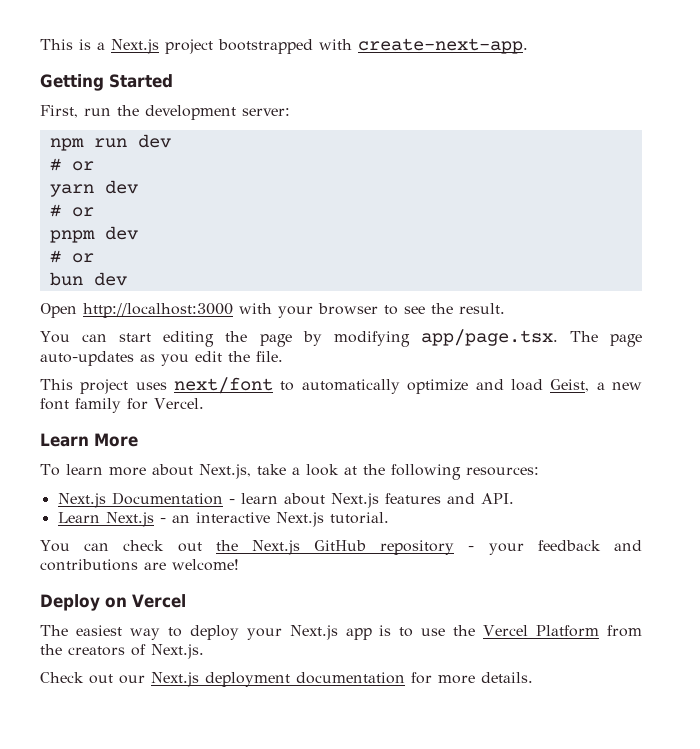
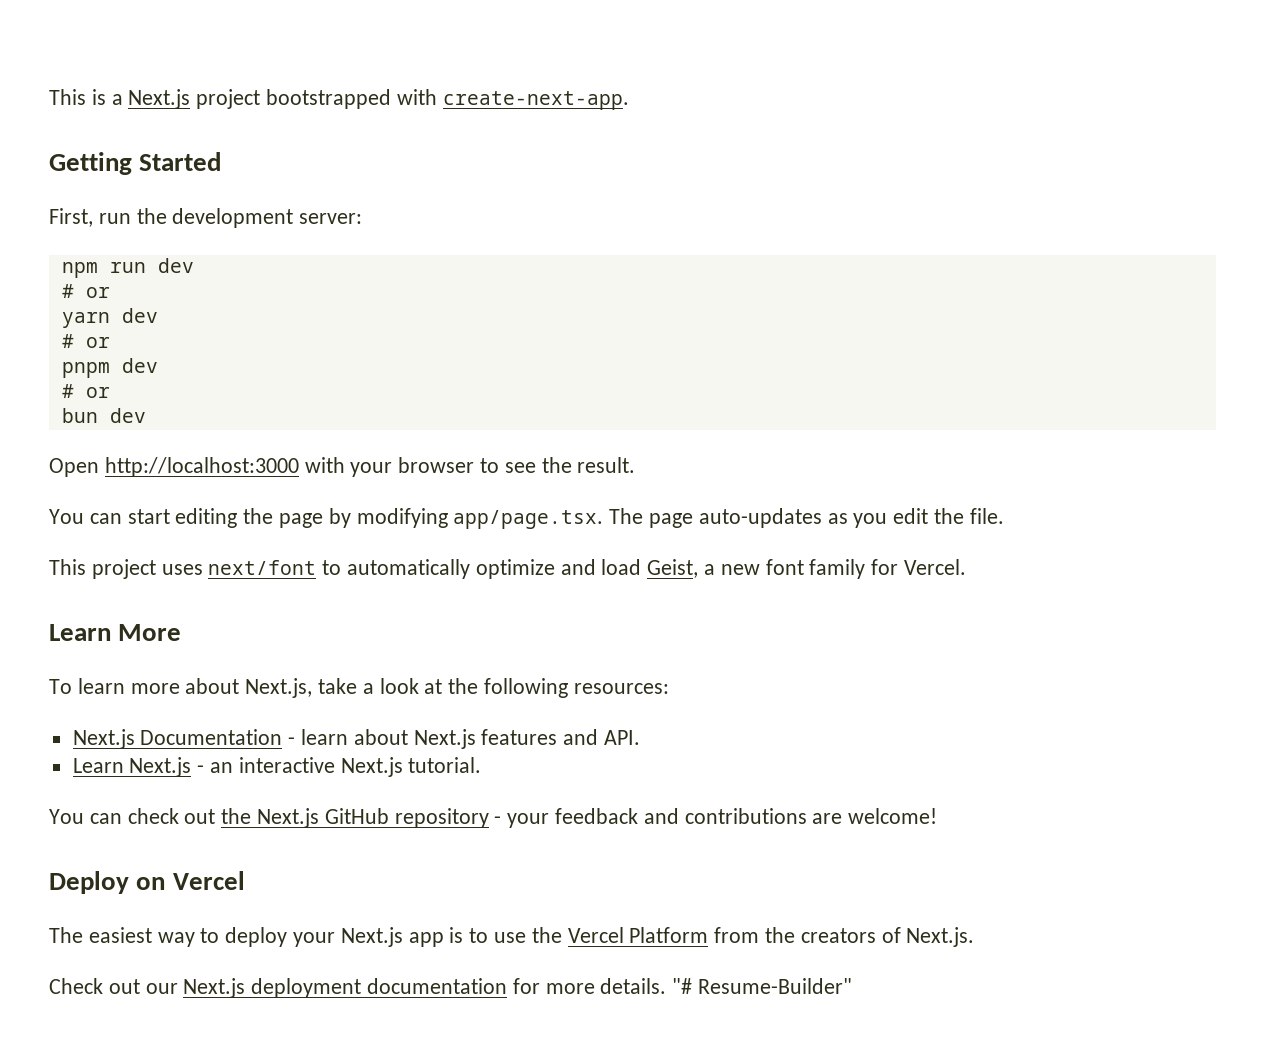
(533, 677) none -> [672,978,853,994] "# Resume-Builder"

